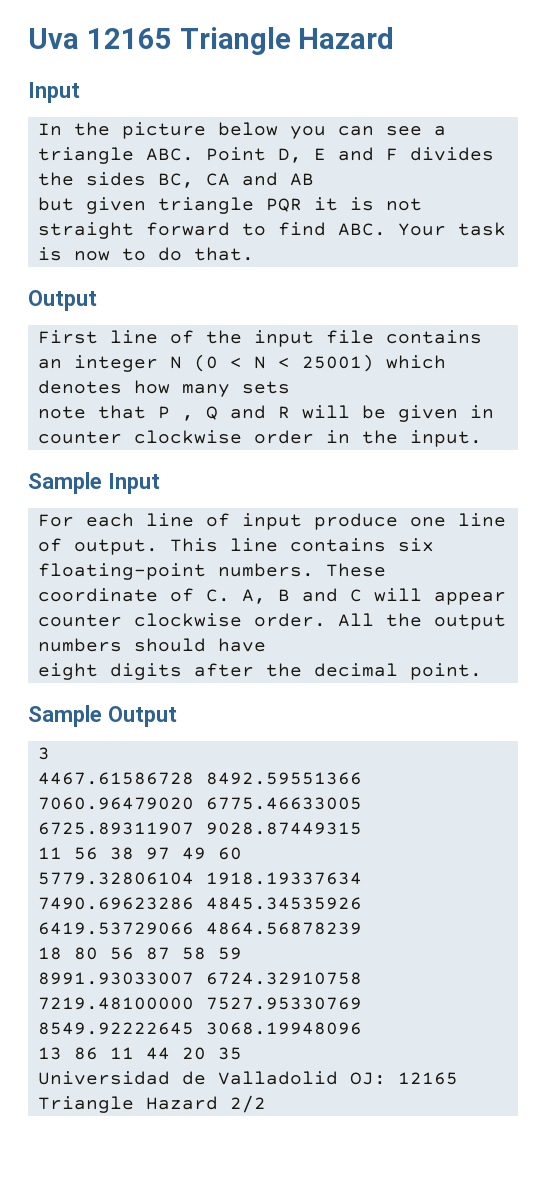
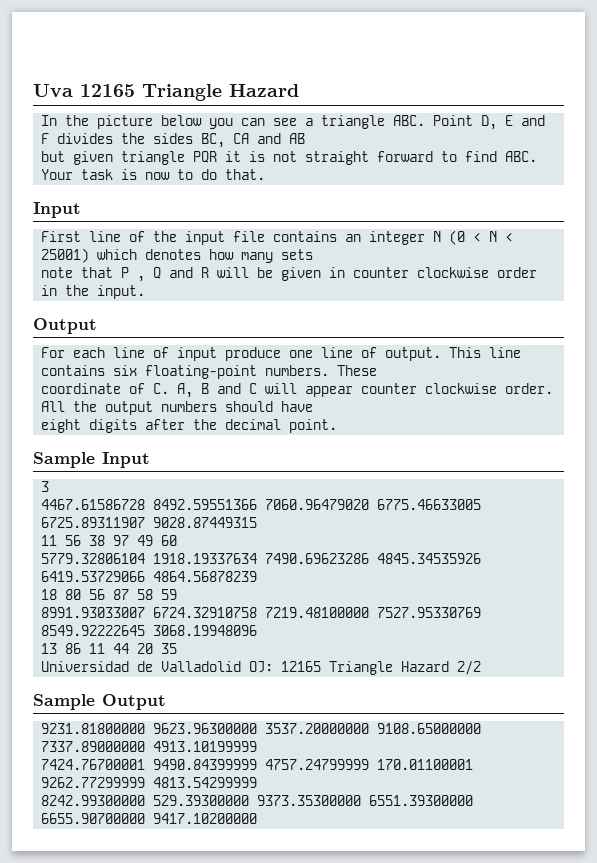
[28,82,80,103] // Input -> (299, 90) none
[28,290,97,311] Output -> [33,202,81,218] Input
[28,472,160,494] Sample Input -> [33,318,97,334] Output
[107,706,177,727] Output -> [102,452,150,468] Input
(266, 1104) none -> [33,694,166,710] [41,723,482,734] [41,741,258,752] [41,759,474,770] [41,777,258,788] [41,795,474,806] [41,813,258,824] // Sample Output // 9231.81800000 9623.96300000 3537.20000000 9108.65000000 7337.89000000 4913.10199999 // 7424.76700001 9490.84399999 4757.24799999 170.01100001 9262.77299999 4813.54299999 // 8242.99300000 529.39300000 9373.35300000 6551.39300000 6655.90700000 9417.10200000

